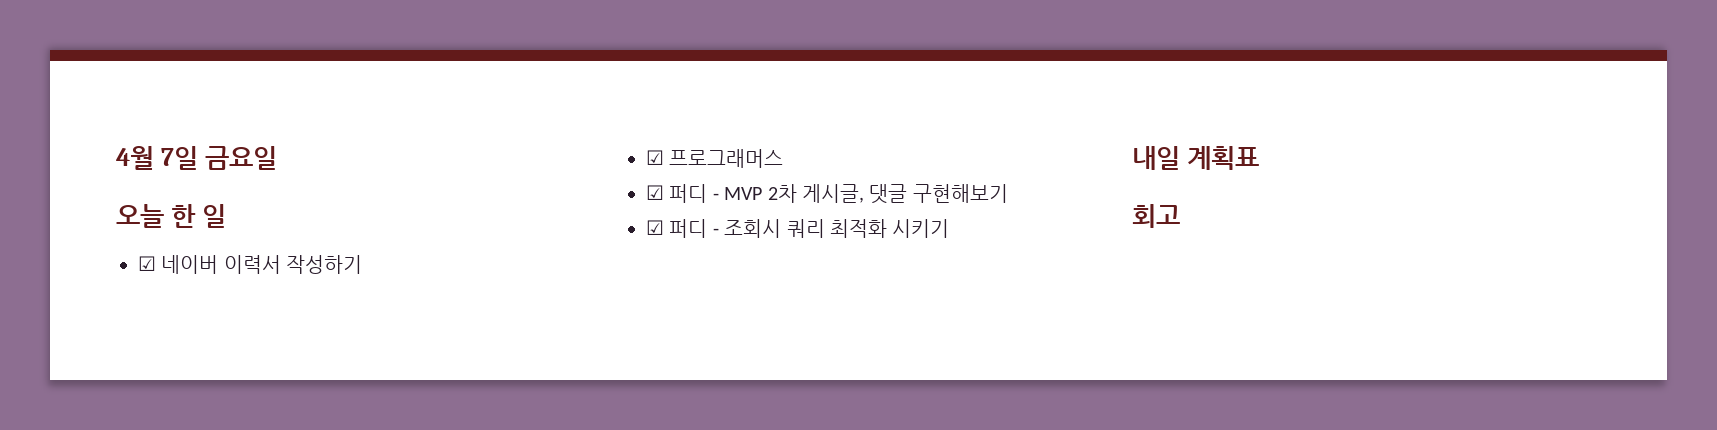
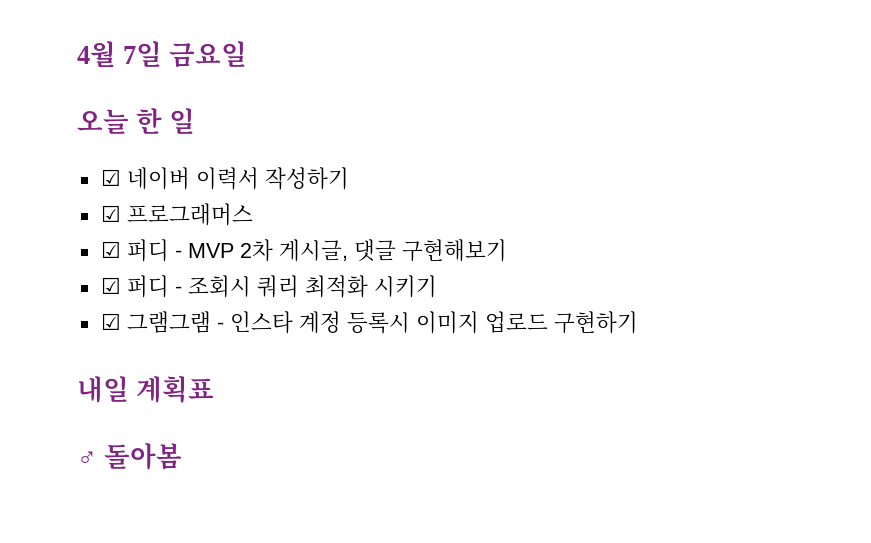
(950, 228) none -> [100,311,638,334] // ☑ 그램그램 - 인스타 계정 등록시 이미지 업로드 구현하기
[1132,204,1180,228] 회고 -> [77,443,183,470] ♂ 돌아봄

